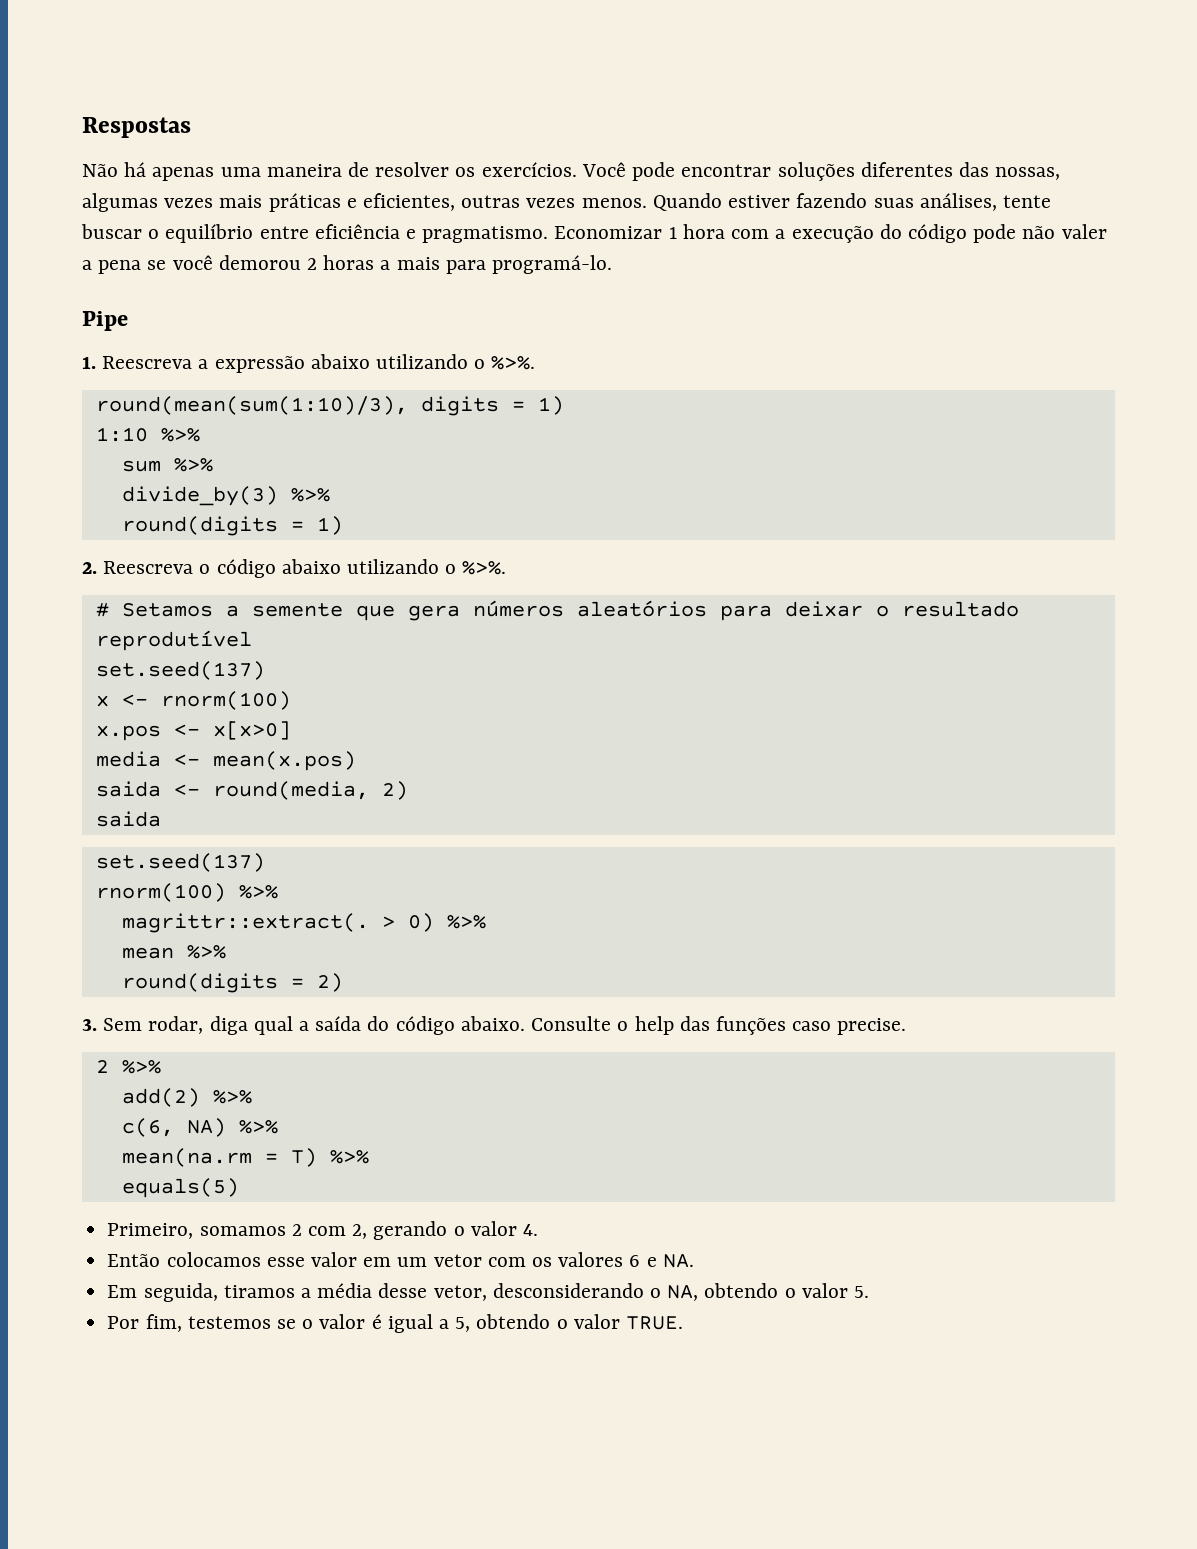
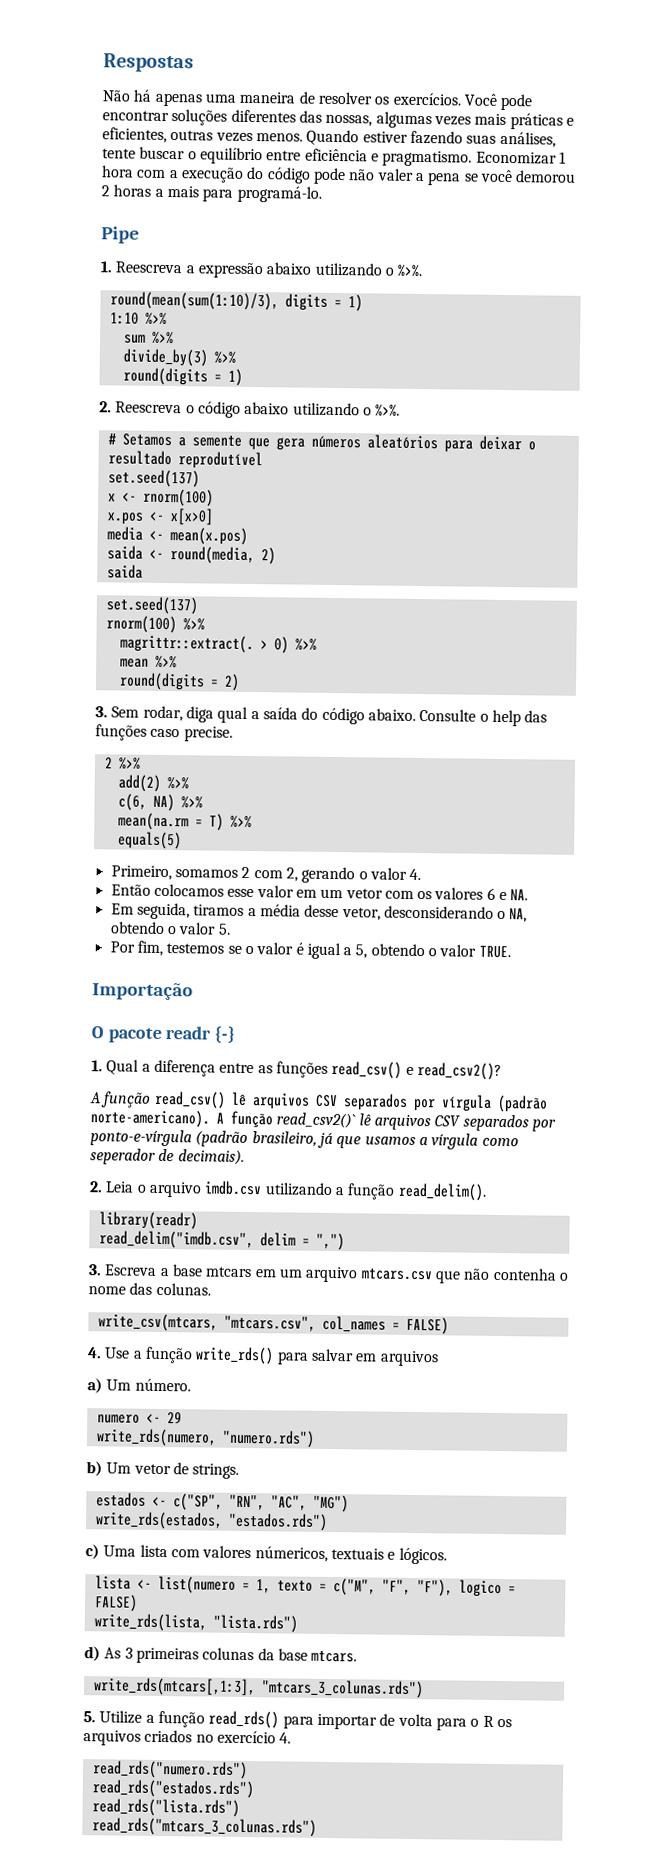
(684, 1323) none -> [92,982,193,1001] [91,1025,236,1044] [91,1059,502,1081] [89,1090,548,1113] [90,1109,556,1132] [90,1129,519,1150] [90,1148,245,1165] [89,1180,487,1201] [98,1211,198,1230] [98,1230,345,1251] [88,1264,569,1284] [88,1282,211,1296] [97,1313,449,1335] [87,1346,439,1367] [87,1378,191,1394] [96,1412,182,1424] [95,1428,315,1448] [86,1461,240,1479] [95,1492,349,1513] [94,1511,328,1531] [85,1544,447,1565] [94,1575,516,1598] [93,1594,138,1612] [93,1613,298,1633] [84,1646,358,1664] [92,1677,424,1699] [83,1710,512,1731] [83,1729,292,1746] [91,1760,248,1780] [91,1779,254,1799] [91,1798,240,1817] [91,1817,317,1837] // Importação // O pacote readr {-} // 1. Qual a diferença entre as funções read_csv() e read_csv2()? // A função read_csv() lê arquivos CSV separados por vírgula (padrão norte-americano). A função read_csv2()` lê arquivos CSV separados por ponto-e-vírgula (padrão brasileiro, já que usamos a vírgula como seperador de decimais). // 2. Leia o arquivo imdb.csv utilizando a função read_delim(). // library(readr) // read_delim("imdb.csv", delim = ",") // 3. Escreva a base mtcars em um arquivo mtcars.csv que não contenha o nome das colunas. // write_csv(mtcars, "mtcars.csv", col_names = FALSE) // 4. Use a função write_rds() para salvar em arquivos // a) Um número. // numero <- 29 // write_rds(numero, "numero.rds") // b) Um vetor de strings. // estados <- c("SP", "RN", "AC", "MG") // write_rds(estados, "estados.rds") // c) Uma lista com valores númericos, textuais e lógicos. // lista <- list(numero = 1, texto = c("M", "F", "F"), logico = FALSE) // write_rds(lista, "lista.rds") // d) As 3 primeiras colunas da base mtcars. // write_rds(mtcars[,1:3], "mtcars_3_colunas.rds") // 5. Utilize a função read_rds() para importar de volta para o R os arquivos criados no exercício 4. // read_rds("numero.rds") // read_rds("estados.rds") // read_rds("lista.rds") // read_rds("mtcars_3_colunas.rds")

